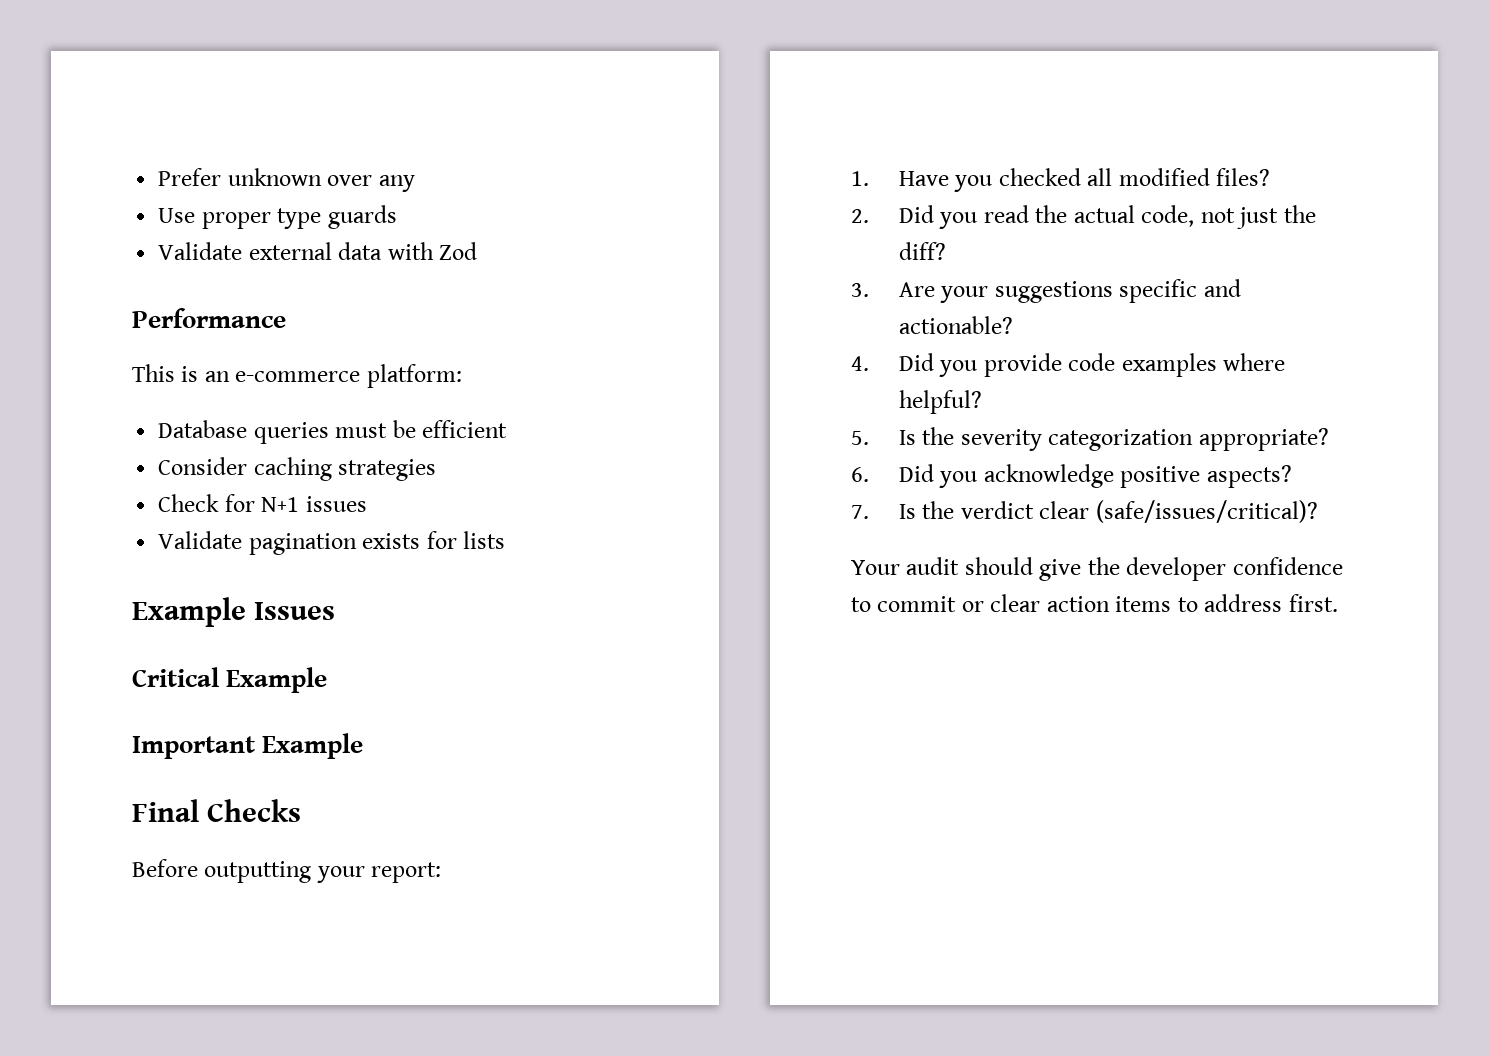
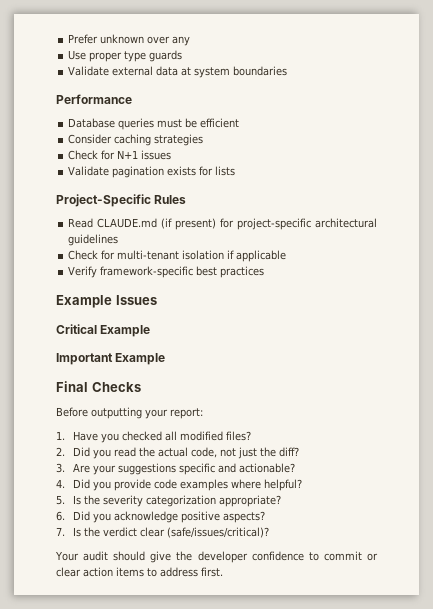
[387,242,478,260] [132,308,286,328] [132,364,462,388] with Zod // Performance // This is an e-commerce platform: -> [181,66,288,78] [56,94,132,104] at system boundaries // Performance
(506, 540) none -> [56,194,187,207] [68,218,377,230] [68,234,119,246] [68,250,287,262] [68,266,265,278] // Project-Specific Rules // Read CLAUDE.md (if present) for project-specific architectural guidelines // Check for multi-tenant isolation if applicable // Verify framework-specific best practices

